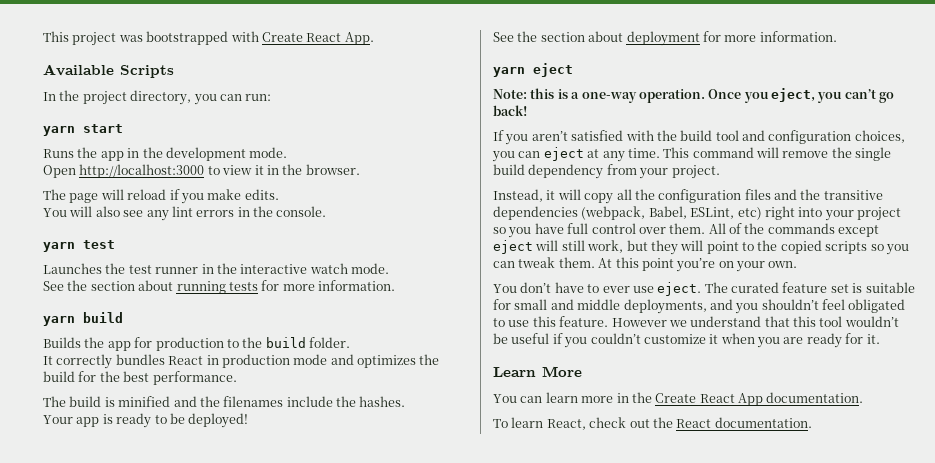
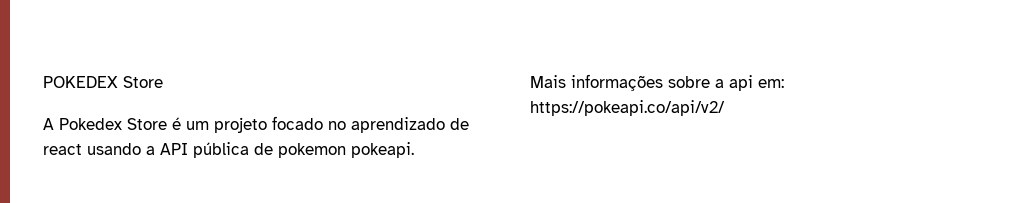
[43,31,374,46] [43,64,174,78] [43,90,272,105] [43,124,123,136] [43,147,288,161] [43,164,360,178] [43,189,279,204] [43,206,327,221] [43,240,115,252] [43,263,389,274] [43,280,395,294] [43,312,123,326] [43,337,350,351] [43,354,440,369] [43,371,237,385] [43,396,406,407] [43,413,249,428] [493,31,837,46] [493,63,573,77] [493,88,895,103] [493,105,527,116] [493,130,905,145] [492,147,892,162] [493,164,720,179] [493,189,883,204] [493,206,901,221] [493,223,880,238] [493,240,909,255] [493,257,798,272] [493,282,915,296] [493,299,906,314] [493,316,899,327] [493,333,880,348] [493,366,582,377] [493,392,864,406] [493,417,812,430] This project was bootstrapped with Create React App. // Available Scripts // In the project directory, you can run: // yarn start // Runs the app in the development mode. // Open http://localhost:3000 to view it in the browser. // The page will reload if you make edits. // You will also see any lint errors in the console. // yarn test // Launches the test runner in the interactive watch mode. // See the section about running tests for more information. // yarn build // Builds the app for production to the build folder. // It correctly bundles React in production mode and optimizes the build for the best performance. // The build is minified and the filenames include the hashes. // Your app is ready to be deployed! // See the section about deployment for more information. // yarn eject // Note: this is a one-way operation. Once you eject, you can’t go back! // If you aren’t satisfied with the build tool and configuration choices, you can eject at any time. This command will remove the single build dependency from your project. // Instead, it will copy all the configuration files and the transitive dependencies (webpack, Babel, ESLint, etc) right into your project so you have full control over them. All of the commands except eject will still work, but they will point to the copied scripts so you can tweak them. At this point you’re on your own. // You don’t have to ever use eject. The curated feature set is suitable for small and middle deployments, and you shouldn’t feel obligated to use this feature. However we understand that this tool wouldn’t be useful if you couldn’t customize it when you are ready for it. // Learn More // You can learn more in the Create React App documentation. // To learn React, check out the React documentation. -> [43,76,163,88] [43,116,469,133] [43,142,414,158] [530,74,784,91] [530,100,725,116] POKEDEX Store // A Pokedex Store é um projeto focado no aprendizado de react usando a API pública de pokemon pokeapi. // Mais informações sobre a api em: https://pokeapi.co/api/v2/

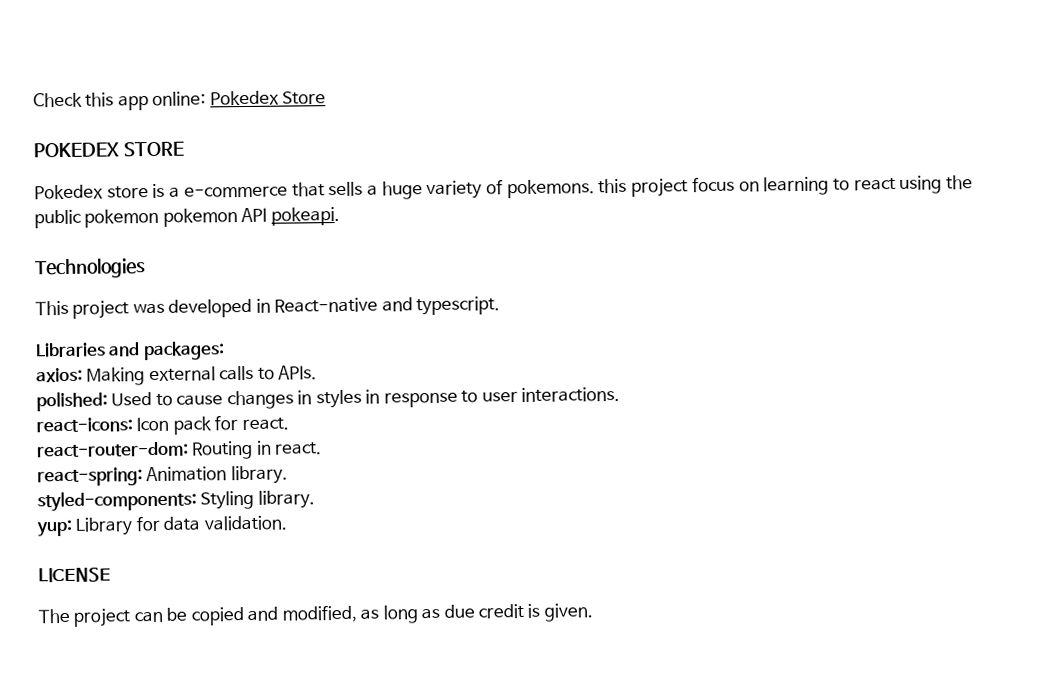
[43,76,163,88] [43,116,469,133] [43,142,414,158] [530,74,784,91] [530,100,725,116] POKEDEX Store // A Pokedex Store é um projeto focado no aprendizado de react usando a API pública de pokemon pokeapi. // Mais informações sobre a api em: https://pokeapi.co/api/v2/ -> [33,90,327,111] [33,141,185,158] [34,175,974,200] [34,206,340,229] [35,258,146,279] [35,296,501,319] [35,341,225,361] [36,365,318,386] [36,386,620,412] [36,415,289,435] [37,440,323,460] [37,465,288,487] [37,490,315,512] [36,515,287,537] [38,567,111,583] [38,603,593,627] Check this app online: Pokedex Store // POKEDEX STORE // Pokedex store is a e-commerce that sells a huge variety of pokemons. this project focus on learning to react using the public pokemon pokemon API pokeapi. // Technologies // This project was developed in React-native and typescript. // Libraries and packages: // axios: Making external calls to APIs. // polished: Used to cause changes in styles in response to user interactions. // react-icons: Icon pack for react. // react-router-dom: Routing in react. // react-spring: Animation library. // styled-components: Styling library. // yup: Library for data validation. // LICENSE // The project can be copied and modified, as long as due credit is given.

